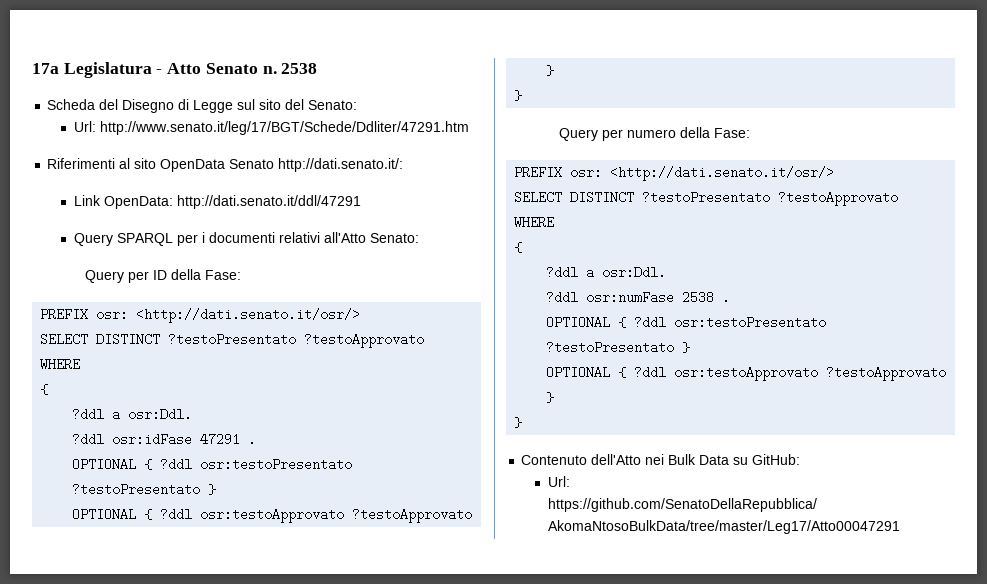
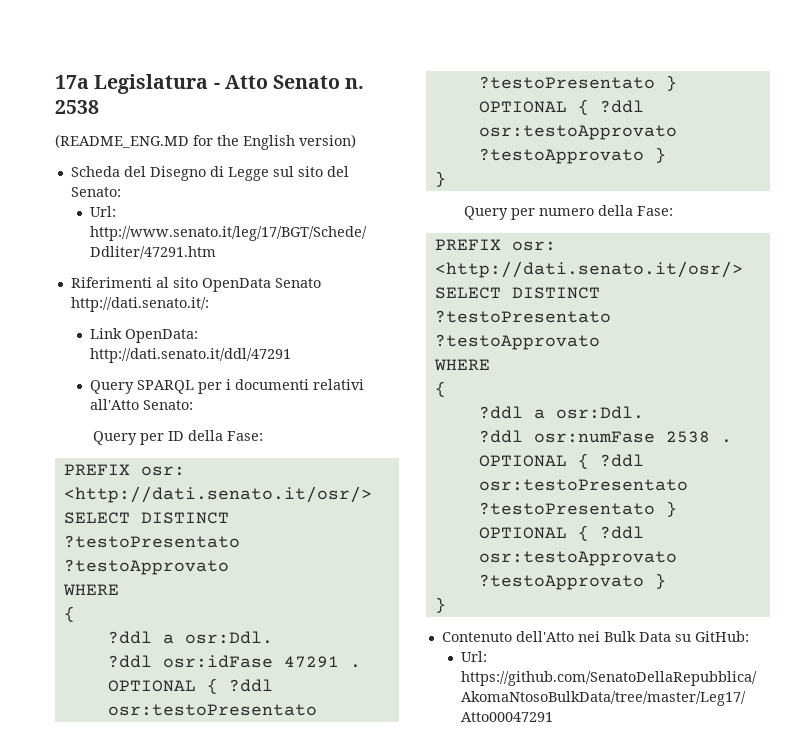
(318, 68) none -> [55,134,356,150] // (README_ENG.MD for the English version)

